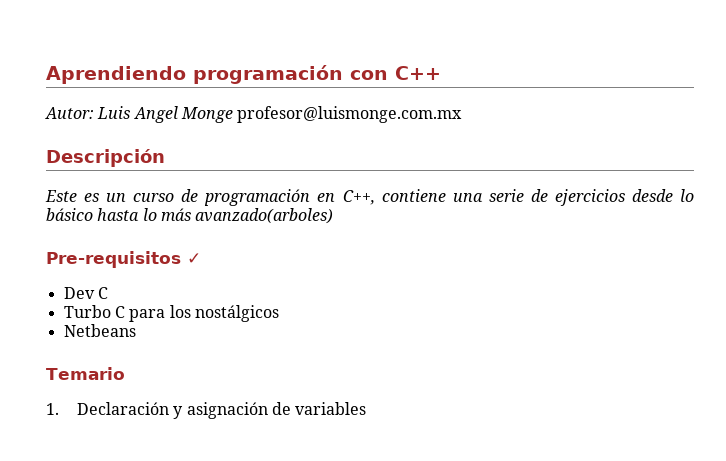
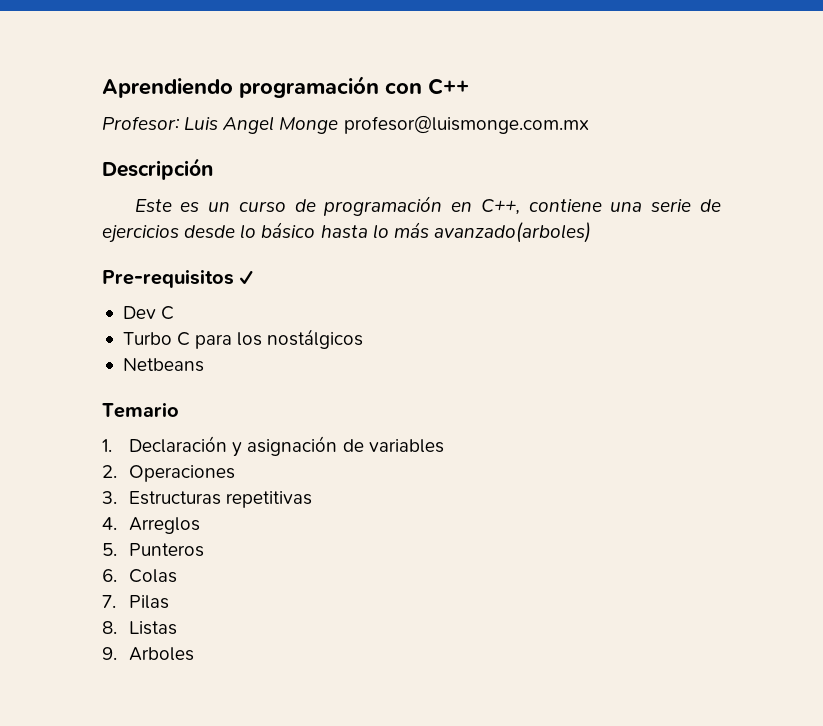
[45,107,94,119] Autor: -> [102,116,180,130] Profesor:
(367, 408) none -> [102,465,236,482] [102,491,313,508] [102,517,201,534] [102,543,205,557] [102,569,178,583] [102,595,170,609] [102,621,178,635] [102,647,195,661] // 2. Operaciones // 3. Estructuras repetitivas // 4. Arreglos // 5. Punteros // 6. Colas // 7. Pilas // 8. Listas // 9. Arboles

